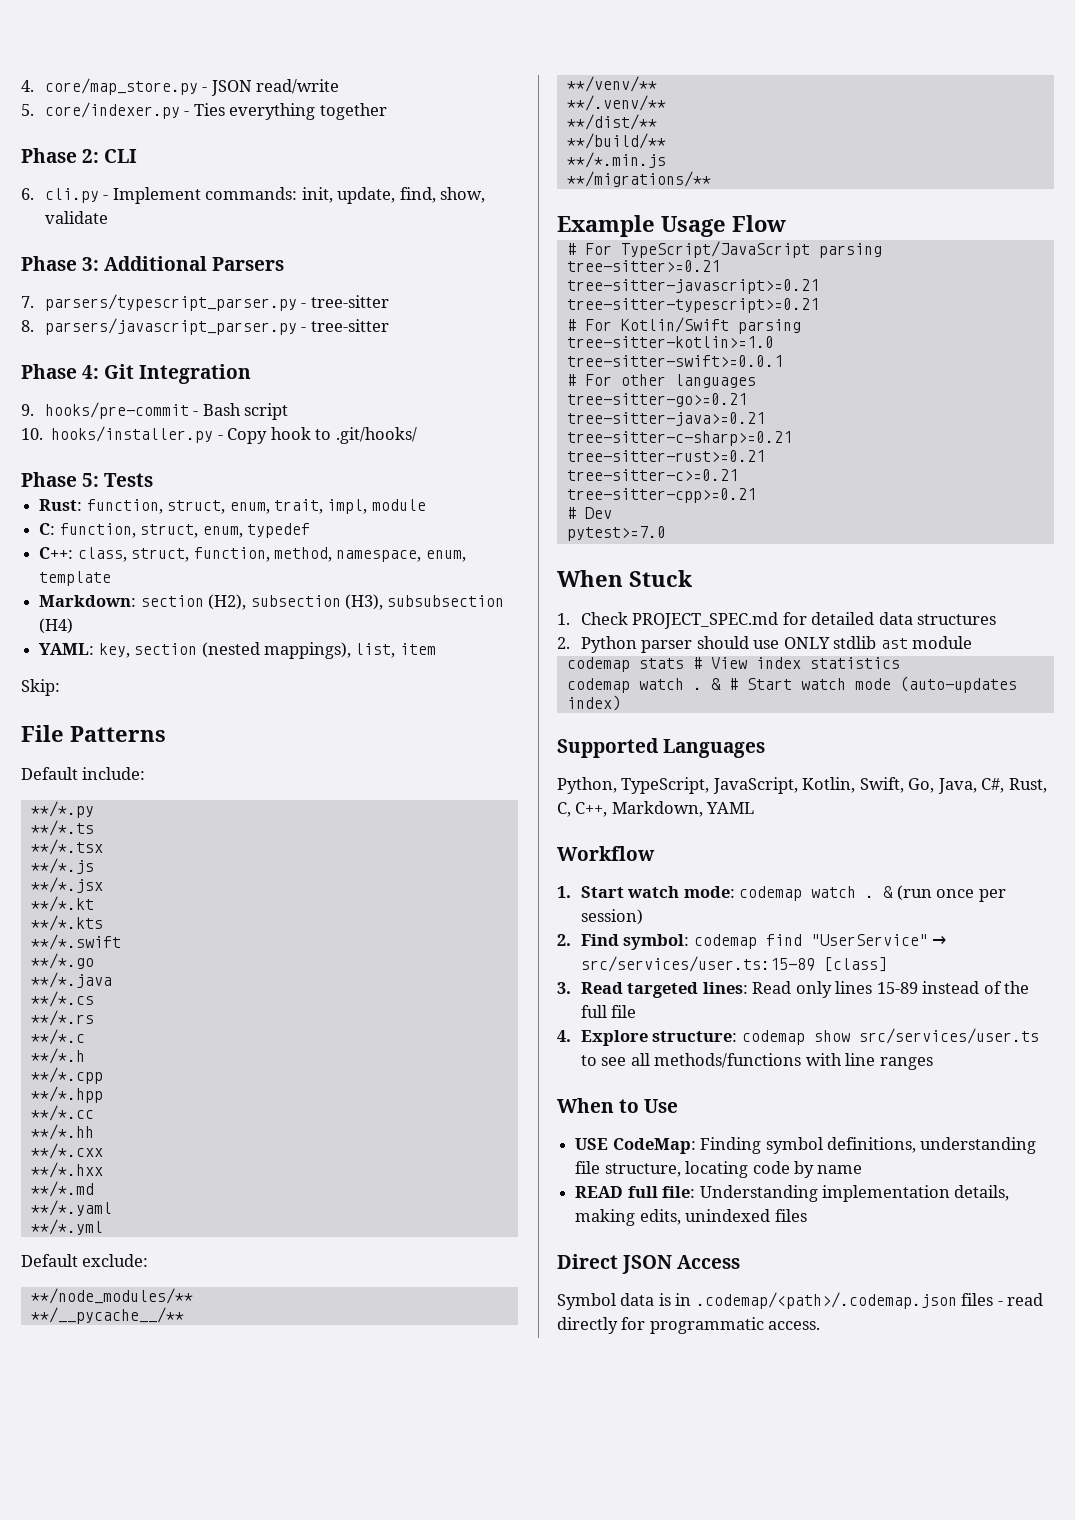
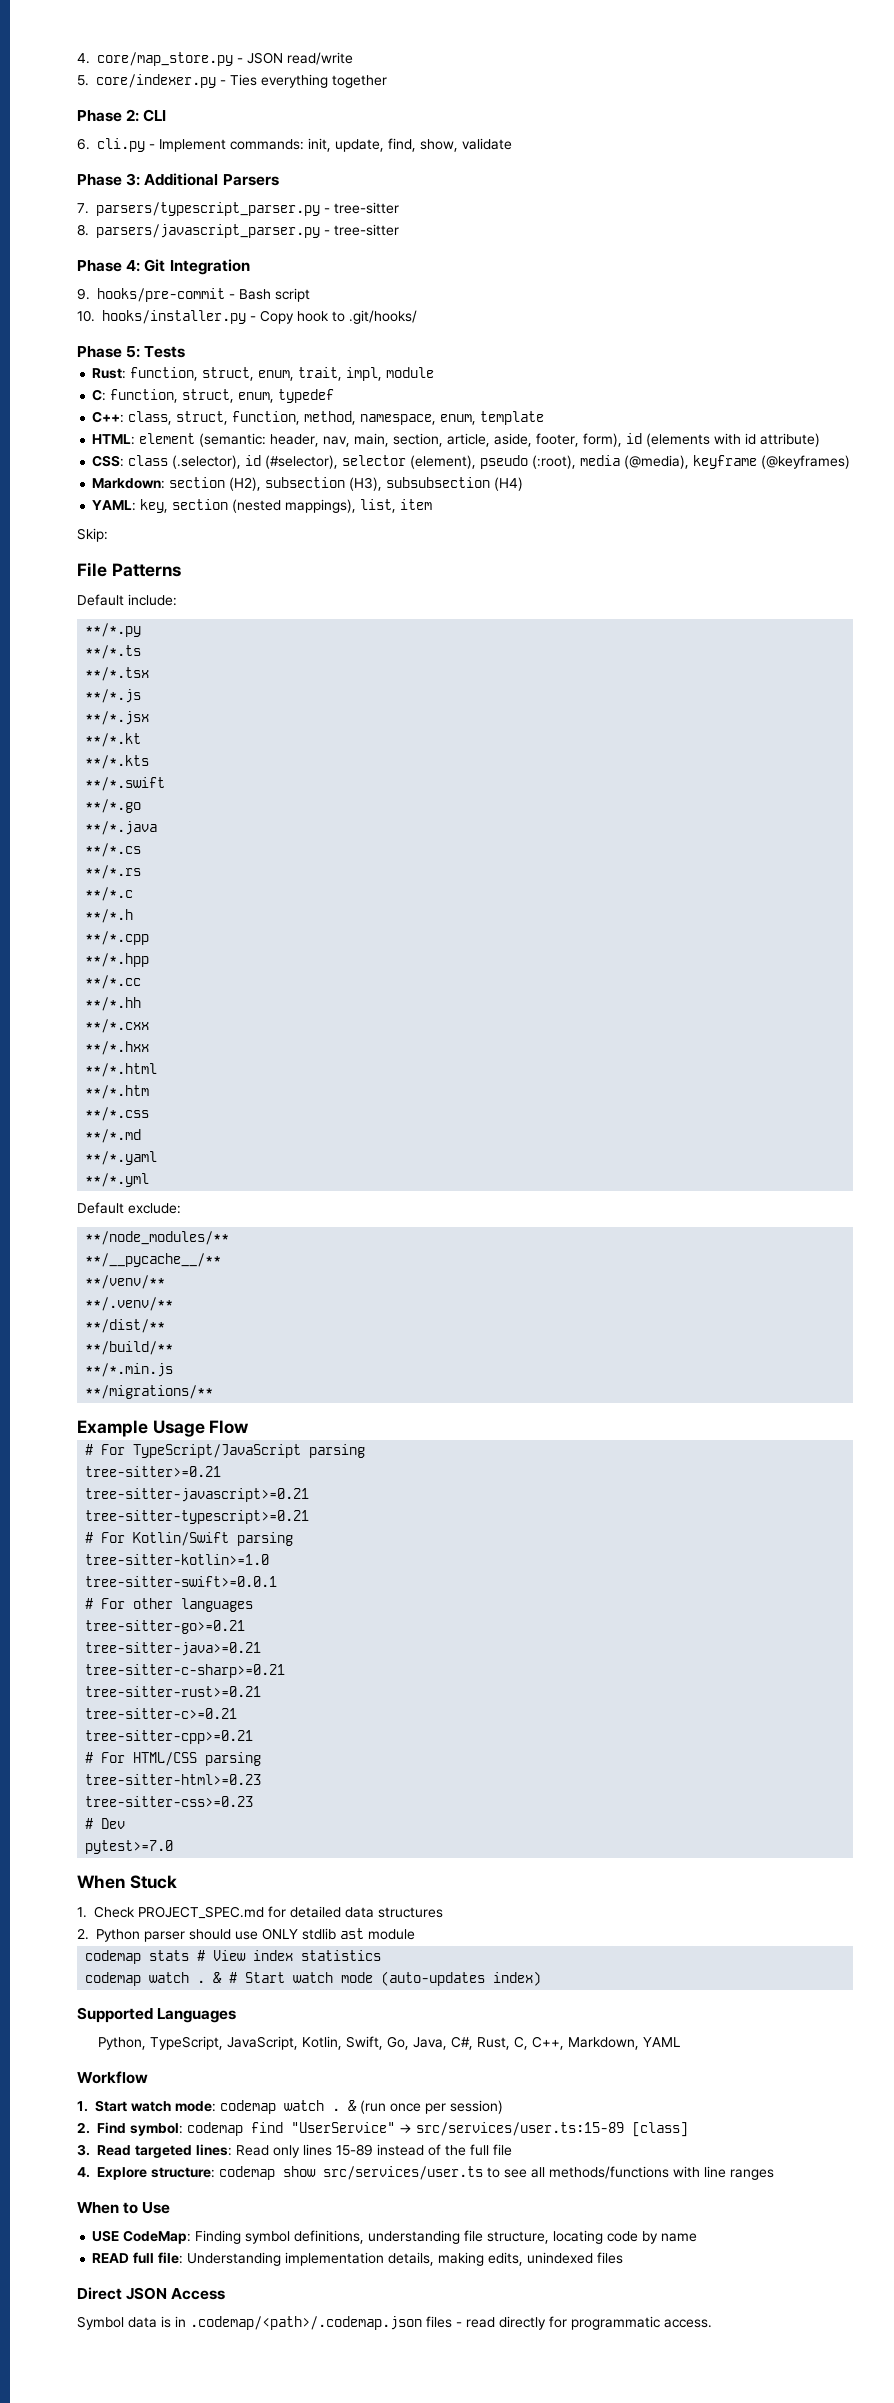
(112, 578) none -> [92,433,821,447] [92,455,851,469] // HTML: element (semantic: header, nav, main, section, article, aside, footer, form), id (elements with id attribute) // CSS: class (.selector), id (#selector), selector (element), pseudo (:root), media (@media), keyframe (@keyframes)
(103, 1170) none -> [85,1063,158,1077] [85,1085,150,1099] [85,1107,150,1121] // **/*.html // **/*.htm // **/*.css
(756, 495) none -> [85,1752,262,1766] [85,1774,262,1785] [85,1796,254,1807] // # For HTML/CSS parsing // tree-sitter-html>=0.23 // tree-sitter-css>=0.23

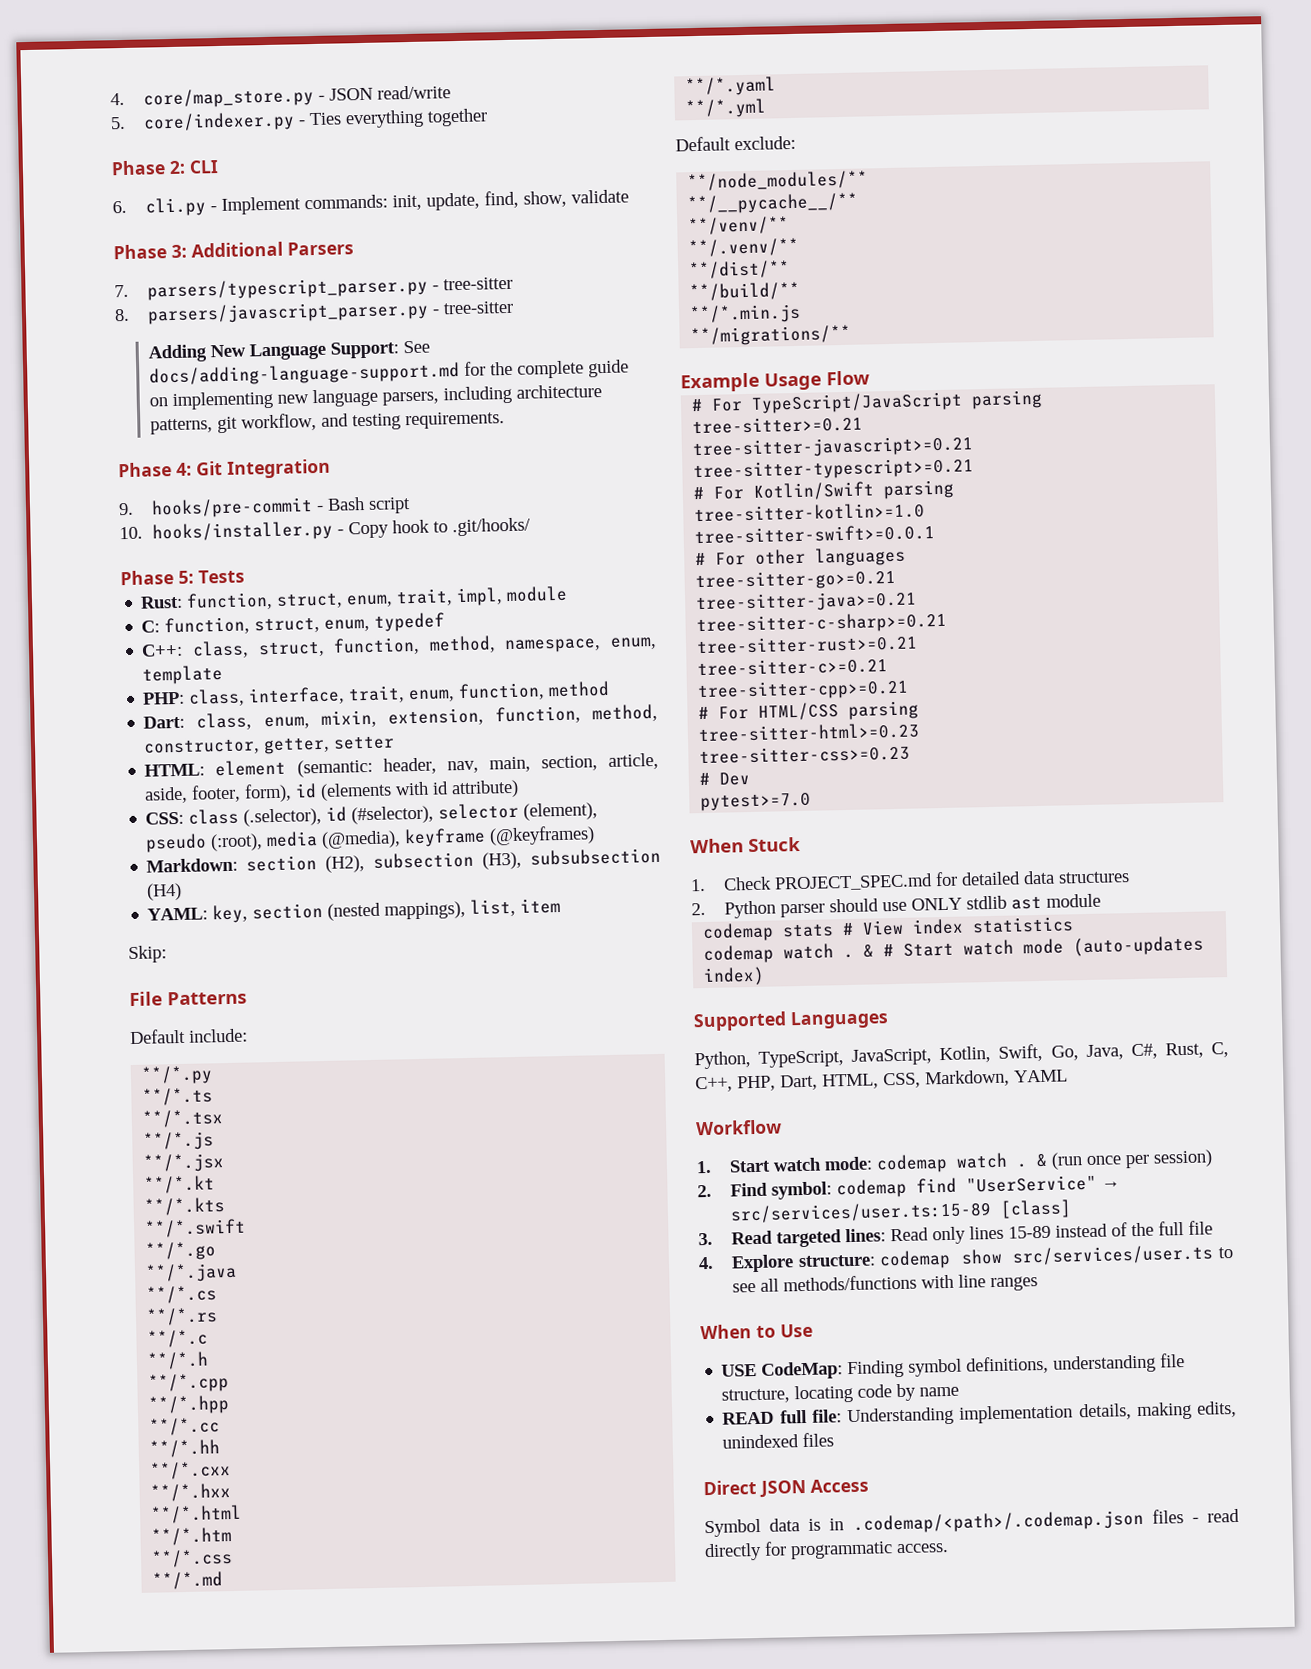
(399, 230) none -> [148,340,431,363] [149,359,630,387] [149,384,603,411] [150,411,506,435] // Adding New Language Support: See docs/adding-language-support.md for the complete guide on implementing new language parsers, including architecture patterns, git workflow, and testing requirements.
(545, 418) none -> [142,680,611,707] [143,703,658,731] [143,735,396,756] // PHP: class, interface, trait, enum, function, method // Dart: class, enum, mixin, extension, function, method, constructor, getter, setter
(565, 2043) none -> [737,1072,921,1092] PHP, Dart, HTML, CSS,

